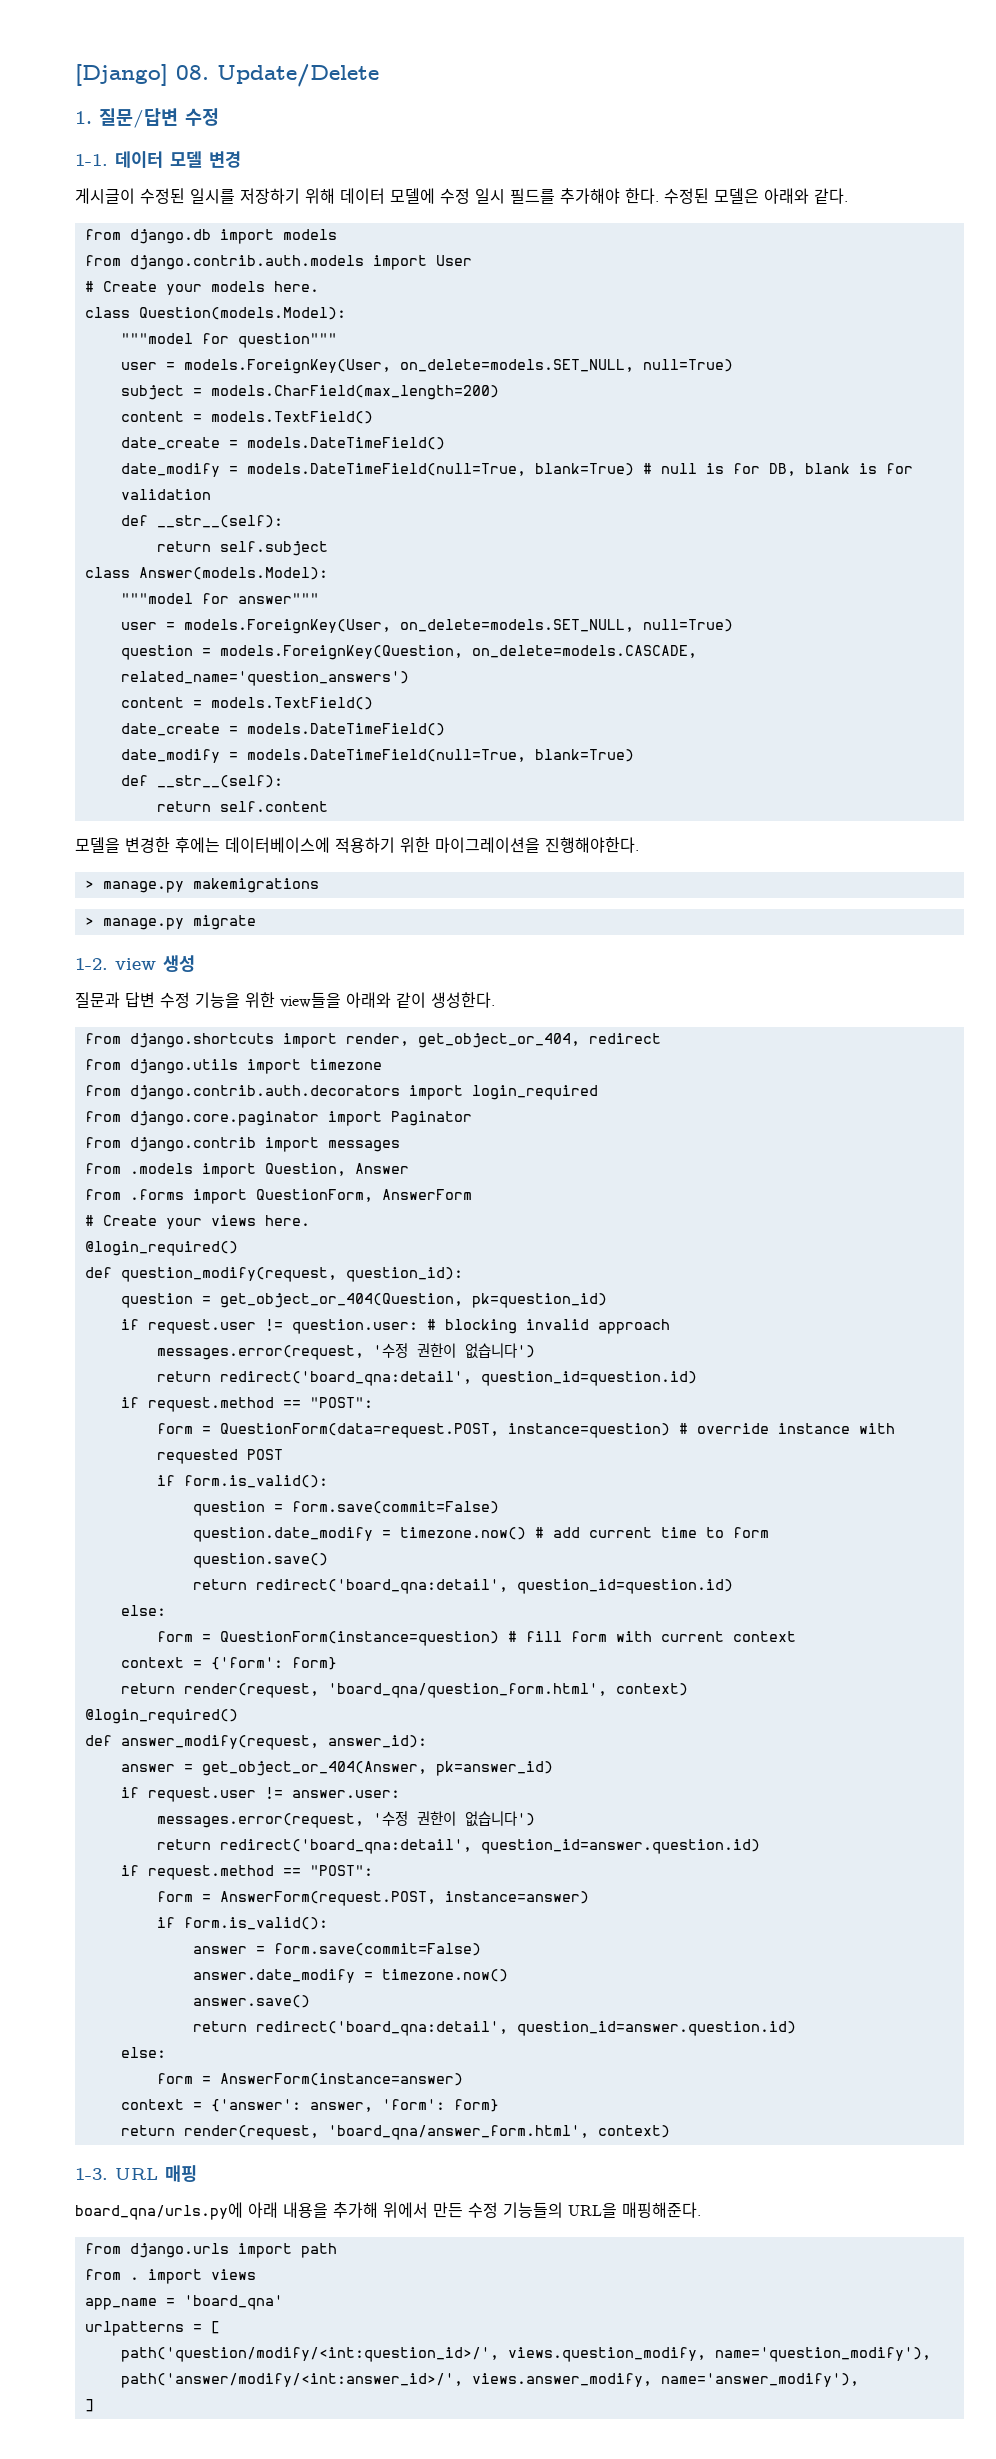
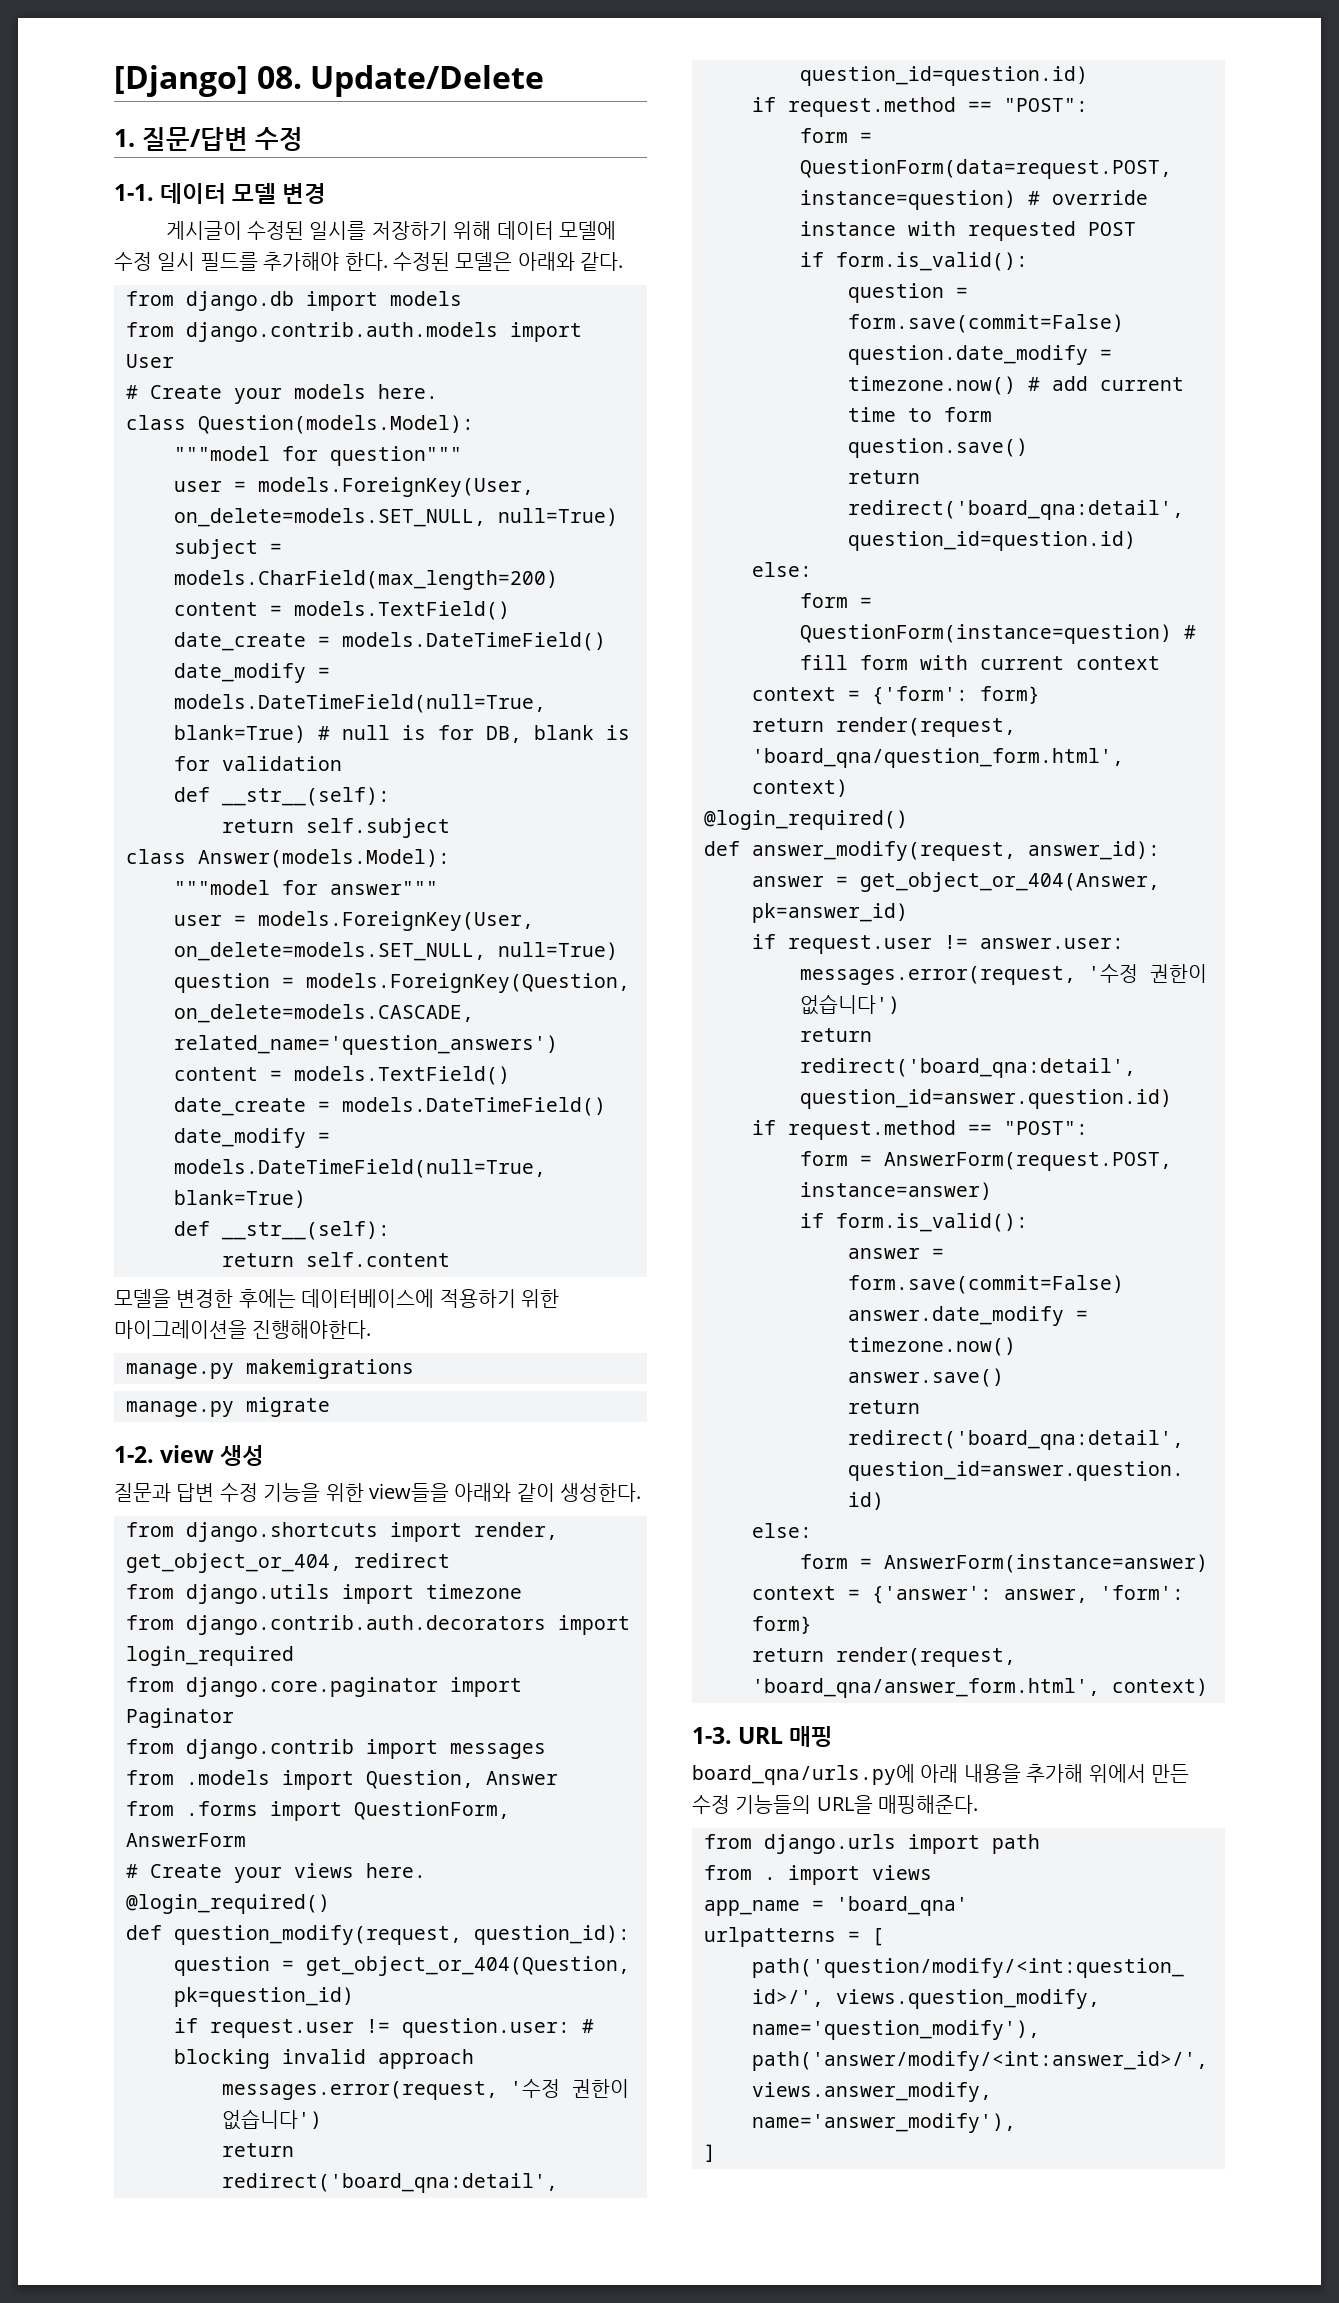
[84,880,94,889] > -> (372, 1329) none
[84,917,94,926] > -> (414, 1369) none

